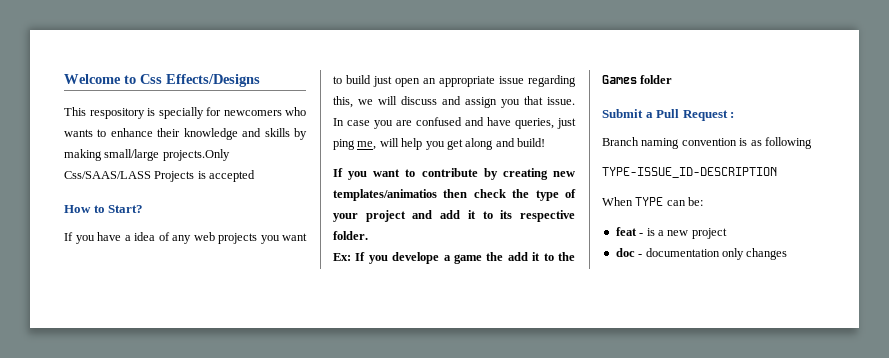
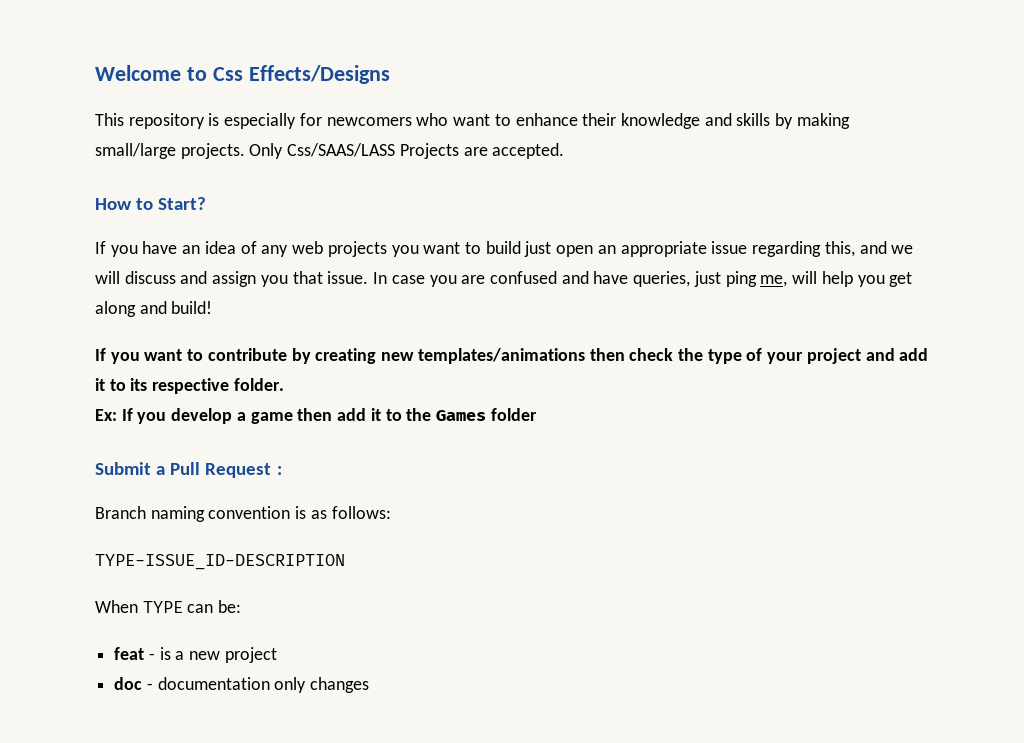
[89,107,204,119] respository is specially -> [128,113,297,129] repository is especially
[64,129,93,137] wants -> [453,114,491,126] want
[162,149,230,161] [64,170,256,182] projects.Only Css/SAAS/LASS Projects is accepted -> [180,143,565,159] projects. Only Css/SAAS/LASS Projects are accepted.
[124,235,131,241] a -> [182,245,201,254] an
(353, 102) none -> [859,241,887,254] and
[333,189,437,201] templates/animatios -> [417,348,585,364] templates/animations
[392,252,440,264] develope -> [171,408,233,424] develop
[486,252,504,261] the -> [297,408,333,421] then
[764,137,812,149] following -> [331,506,391,519] follows:

